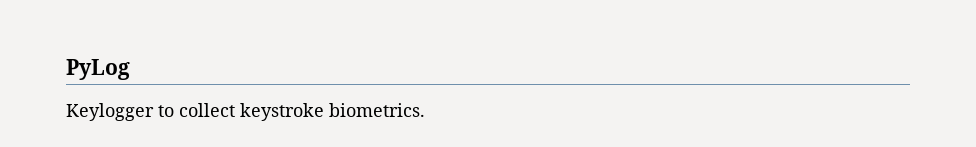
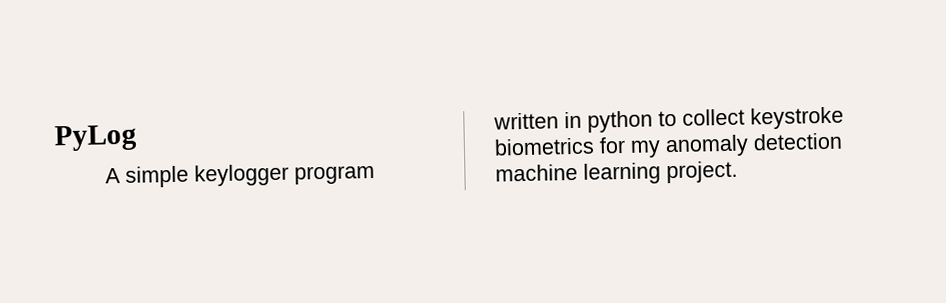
[66,103,425,121] Keylogger to collect keystroke biometrics. -> [105,163,376,188] [493,106,844,133] [494,132,843,158] [495,160,738,185] A simple keylogger program written in python to collect keystroke biometrics for my anomaly detection machine learning project.

